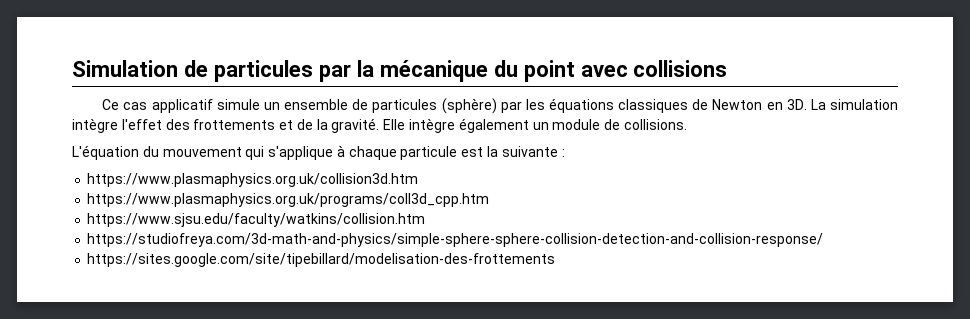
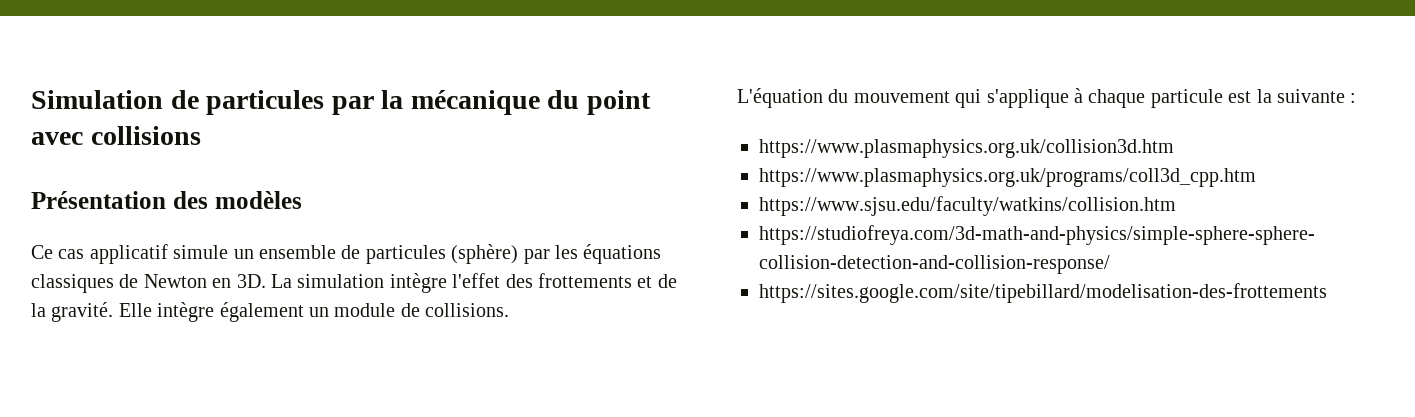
(728, 68) none -> [31,191,302,209] // Présentation des modèles

